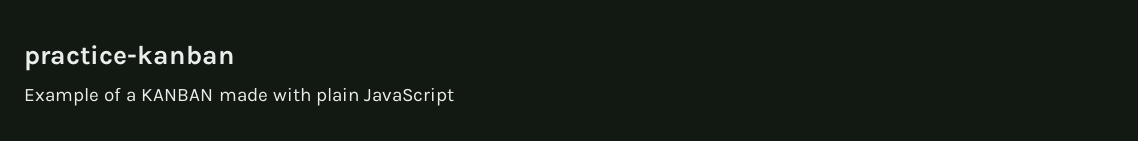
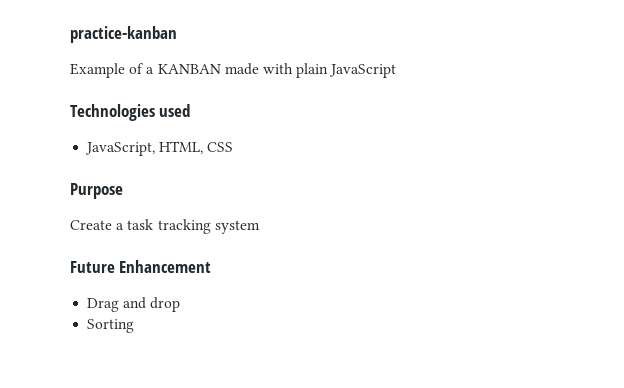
(454, 96) none -> [70,104,191,121] [85,141,234,156] [70,183,123,199] [70,219,260,234] [70,260,212,273] [87,297,181,312] [87,319,135,333] // Technologies used // JavaScript, HTML, CSS // Purpose // Create a task tracking system // Future Enhancement // Drag and drop // Sorting

